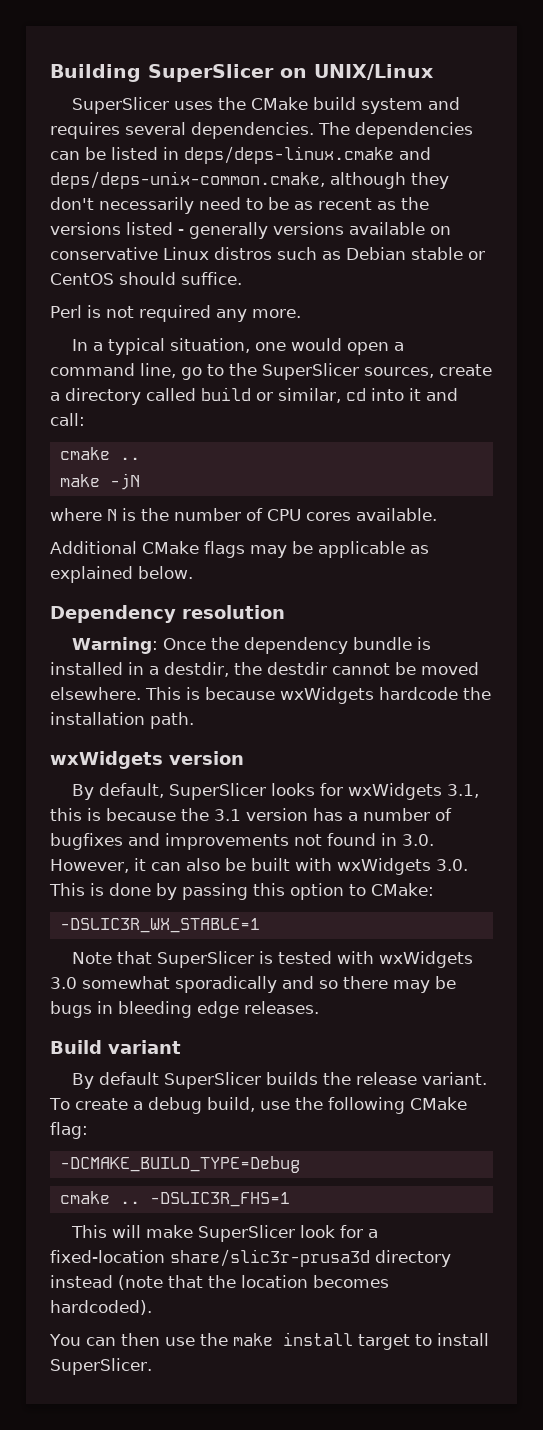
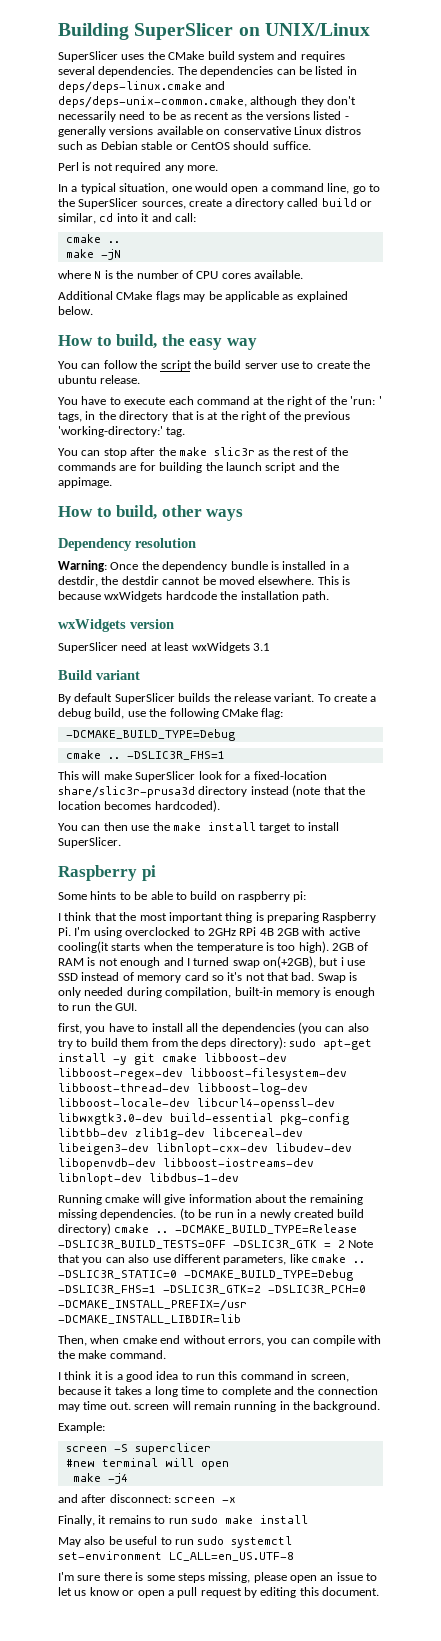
(193, 572) none -> [58,334,257,350] [58,360,371,371] [58,375,141,384] [58,396,382,407] [58,411,351,422] [58,426,186,437] [58,447,348,458] [58,462,339,473] [58,477,112,488] [58,505,244,521] // How to build, the easy way // You can follow the script the build server use to create the ubuntu release. // You have to execute each command at the right of the 'run: ' tags, in the directory that is at the right of the previous 'working-directory:' tag. // You can stop after the make slic3r as the rest of the commands are for building the launch script and the appimage. // How to build, other ways
[71,783,479,800] [50,808,452,821] [50,833,434,850] [50,858,468,875] [49,883,434,900] [59,918,260,933] [71,951,473,968] [50,976,456,993] [50,1001,319,1018] By default, SuperSlicer looks for wxWidgets 3.1, this is because the 3.1 version has a number of bugfixes and improvements not found in 3.0. However, it can also be built with wxWidgets 3.0. This is done by passing this option to CMake: // -DSLIC3R_WX_STABLE=1 // Note that SuperSlicer is tested with wxWidgets 3.0 somewhat sporadically and so there may be bugs in bleeding edge releases. -> [58,642,270,653] SuperSlicer need at least wxWidgets 3.1
(152, 1366) none -> [58,865,156,881] [58,891,307,902] [58,912,377,923] [58,927,360,938] [58,941,369,953] [58,956,366,968] [58,972,358,983] [58,987,375,998] [58,1002,138,1011] [58,1022,369,1034] [58,1037,372,1050] [58,1053,287,1065] [58,1068,347,1080] [58,1083,308,1095] [58,1098,335,1110] [58,1113,349,1125] [58,1128,303,1140] [58,1143,352,1155] [58,1158,314,1170] [58,1173,239,1185] [58,1194,363,1205] [58,1208,365,1220] [58,1223,358,1235] [58,1240,374,1249] [58,1254,365,1265] [58,1269,353,1281] [58,1285,366,1294] [58,1299,247,1311] [58,1314,241,1324] [58,1335,382,1346] [58,1350,166,1359] [58,1371,349,1382] [58,1386,378,1397] [58,1401,381,1412] [58,1422,105,1433] [65,1443,211,1455] [65,1458,229,1470] [72,1473,128,1484] [58,1494,237,1503] [58,1515,308,1526] [58,1536,293,1548] [58,1551,294,1561] [58,1572,378,1583] [58,1587,380,1598] // Raspberry pi // Some hints to be able to build on raspberry pi: // I think that the most important thing is preparing Raspberry Pi. I'm using overclocked to 2GHz RPi 4B 2GB with active cooling(it starts when the temperature is too high). 2GB of RAM is not enough and I turned swap on(+2GB), but i use SSD instead of memory card so it's not that bad. Swap is only needed during compilation, built-in memory is enough to run the GUI. // first, you have to install all the dependencies (you can also try to build them from the deps directory): sudo apt-get install -y git cmake libboost-dev libboost-regex-dev libboost-filesystem-dev libboost-thread-dev libboost-log-dev libboost-locale-dev libcurl4-openssl-dev libwxgtk3.0-dev build-essential pkg-config libtbb-dev zlib1g-dev libcereal-dev libeigen3-dev libnlopt-cxx-dev libudev-dev libopenvdb-dev libboost-iostreams-dev libnlopt-dev libdbus-1-dev // Running cmake will give information about the remaining missing dependencies. (to be run in a newly created build directory) cmake .. -DCMAKE_BUILD_TYPE=Release -DSLIC3R_BUILD_TESTS=OFF -DSLIC3R_GTK = 2 Note that you can also use different parameters, like cmake .. -DSLIC3R_STATIC=0 -DCMAKE_BUILD_TYPE=Debug -DSLIC3R_FHS=1 -DSLIC3R_GTK=2 -DSLIC3R_PCH=0 -DCMAKE_INSTALL_PREFIX=/usr -DCMAKE_INSTALL_LIBDIR=lib // Then, when cmake end without errors, you can compile with the make command. // I think it is a good idea to run this command in screen, because it takes a long time to complete and the connection may time out. screen will remain running in the background. // Example: // screen -S superclicer // #new terminal will open // make -j4 // and after disconnect: screen -x // Finally, it remains to run sudo make install // May also be useful to run sudo systemctl set-environment LC_ALL=en_US.UTF-8 // I'm sure there is some steps missing, please open an issue to let us know or open a pull request by editing this document.

